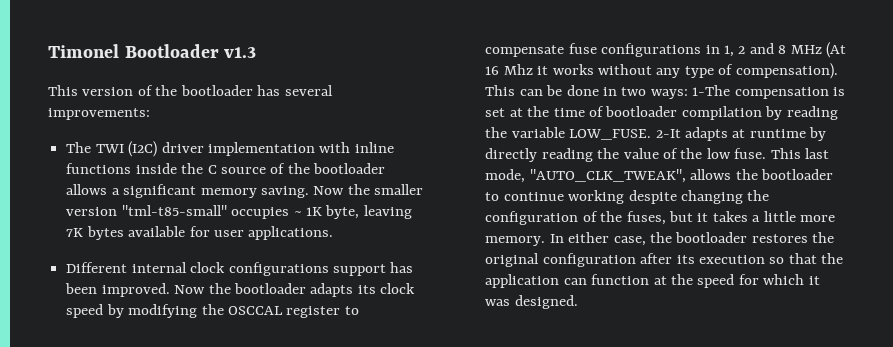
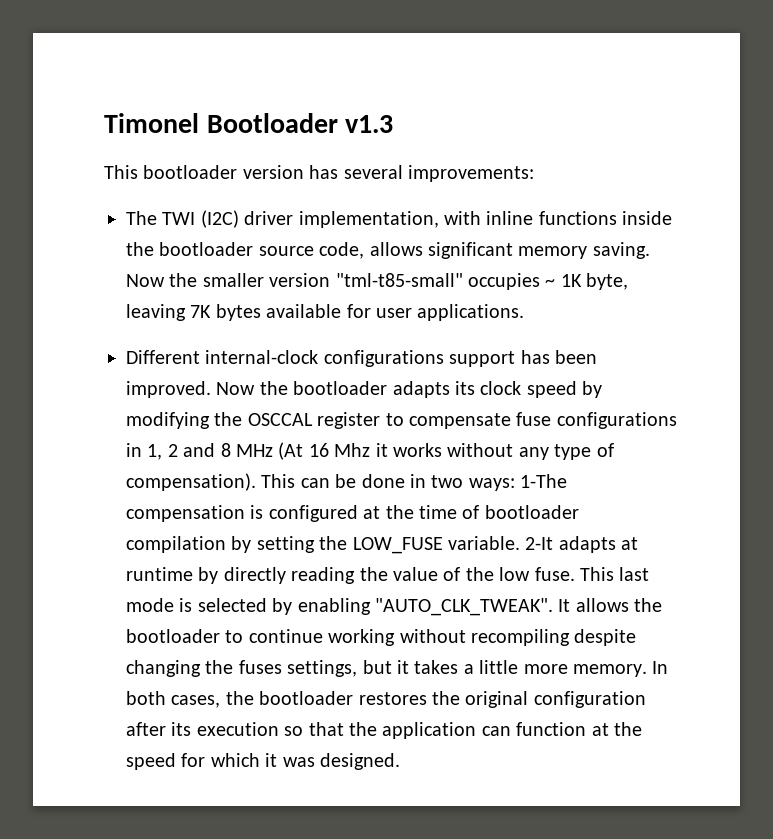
[82,85,253,96] version of the bootloader -> [143,165,304,179] bootloader version
[207,142,315,156] implementation -> [298,211,439,228] implementation,
[207,163,386,174] [66,184,120,195] C source of the bootloader allows a -> [159,242,423,259] bootloader source code, allows
[131,262,226,273] internal clock -> [205,350,319,364] internal-clock
[485,108,506,117] set -> [268,505,358,522] configured
[786,106,838,120] [485,127,652,140] reading the variable LOW_FUSE. -> [256,536,520,554] setting the LOW_FUSE variable.
[485,169,686,183] mode, "AUTO_CLK_TWEAK", -> [126,598,571,616] mode is selected by enabling "AUTO_CLK_TWEAK". It
(625, 197) none -> [399,629,570,646] without recompiling
[485,211,666,225] configuration of the fuses, -> [238,660,358,677] fuses settings,
[568,232,646,246] either case, -> [126,691,221,708] both cases,

